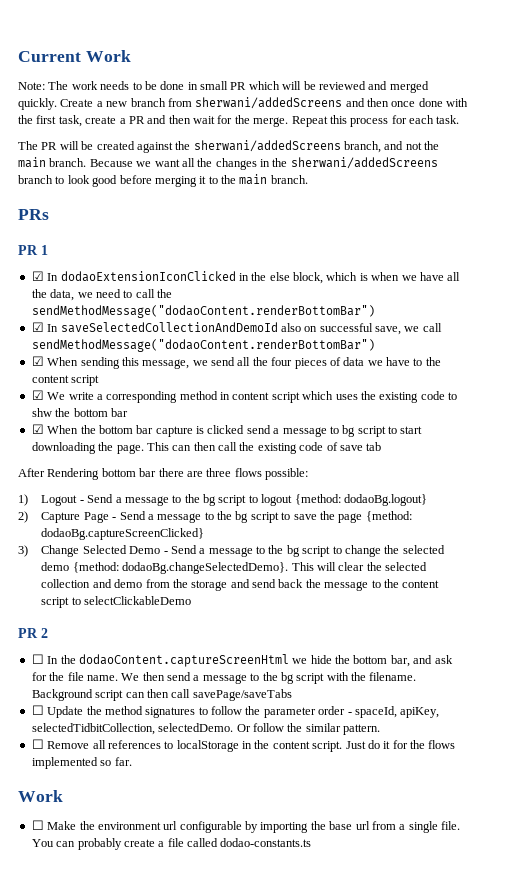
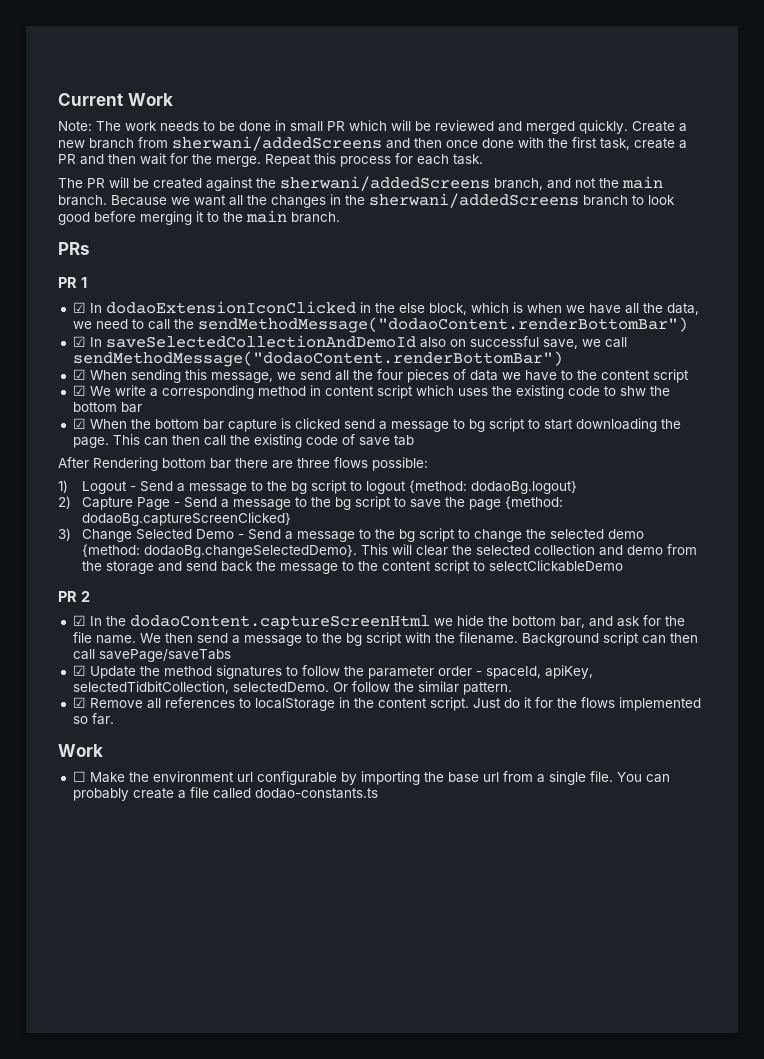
[31,654,44,664] ☐ -> [72,615,86,626] ☑
[31,705,44,715] ☐ -> [72,665,86,676] ☑
[31,739,44,749] ☐ -> [72,697,86,708] ☑

